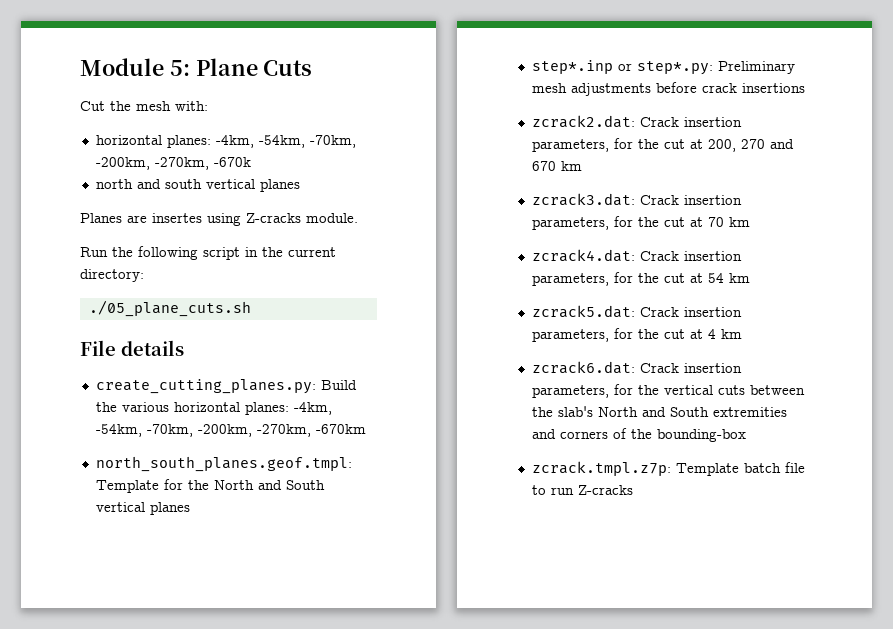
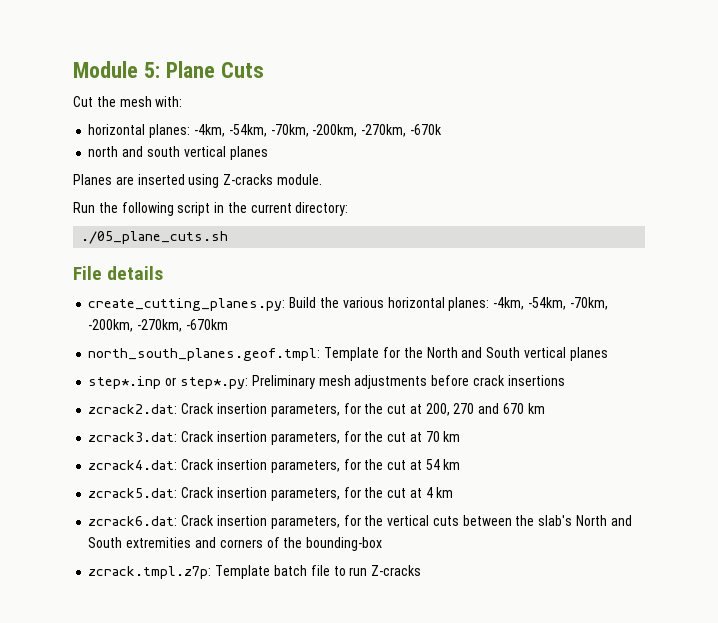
[152,213,202,223] insertes -> [137,174,185,185] inserted

